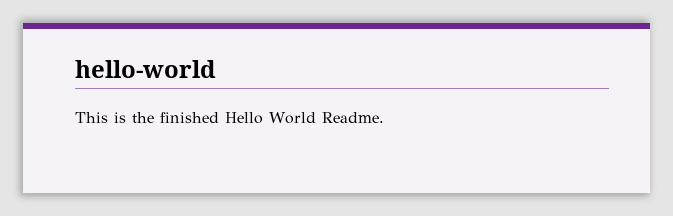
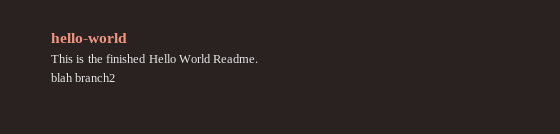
(384, 117) none -> [51,73,116,82] // blah branch2

